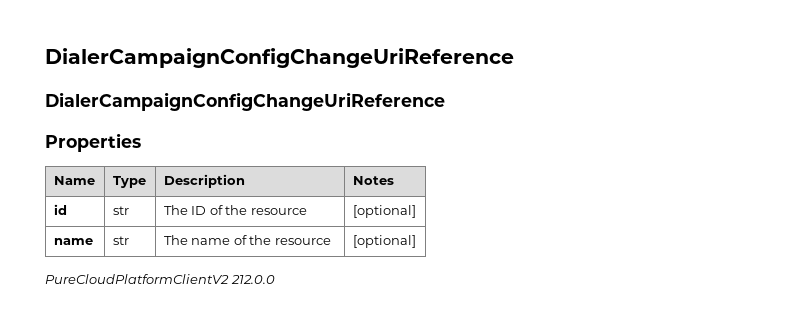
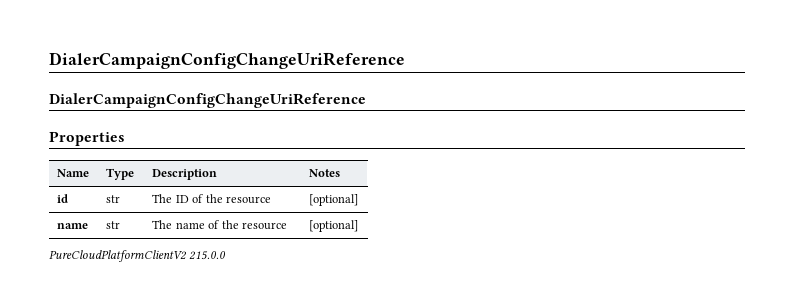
[230,275,275,284] 212.0.0 -> [189,251,227,260] 215.0.0

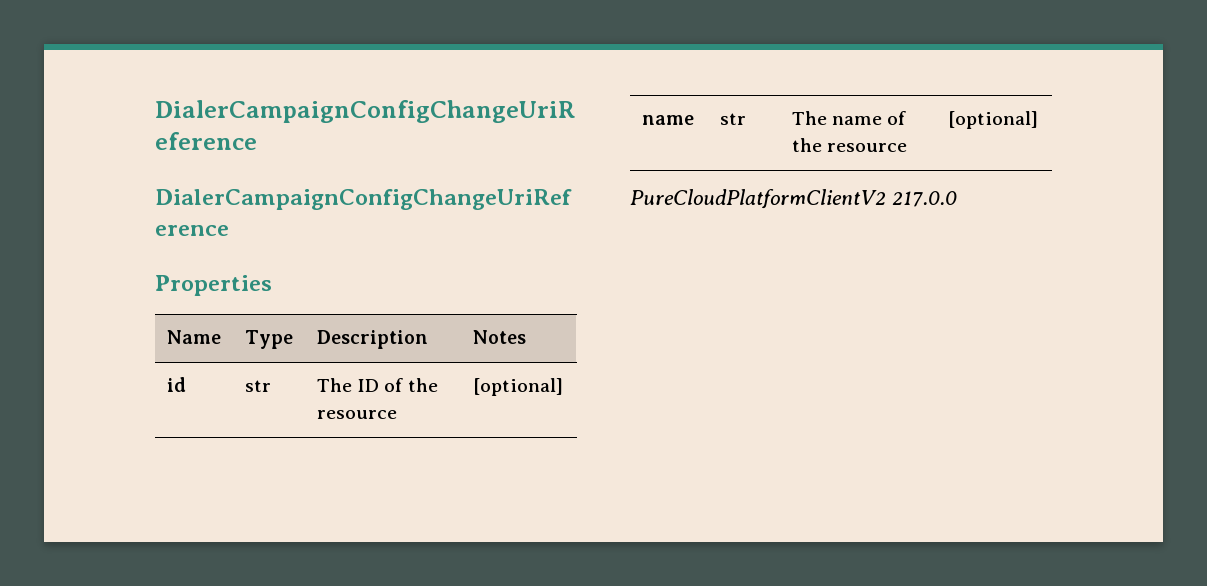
[189,251,227,260] 215.0.0 -> [891,191,957,207] 217.0.0

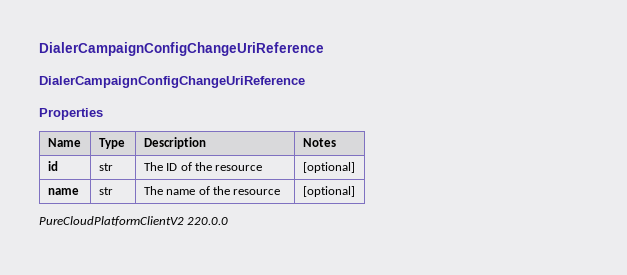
[891,191,957,207] 217.0.0 -> [187,217,229,225] 220.0.0

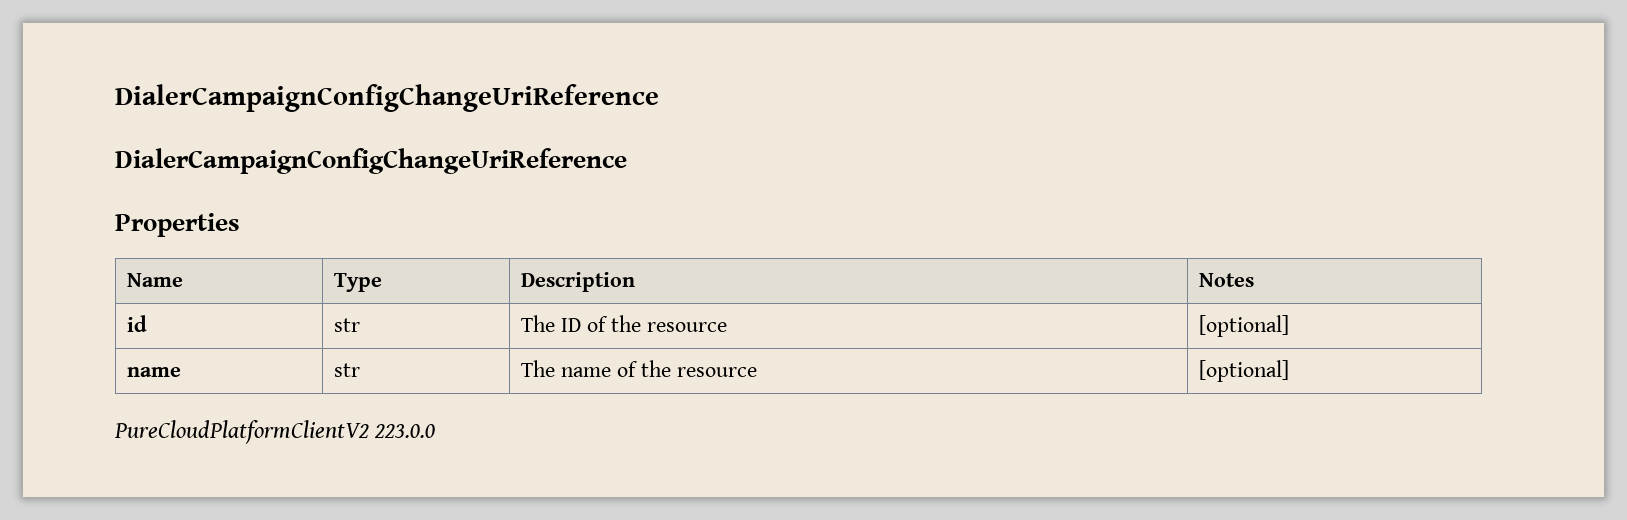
[187,217,229,225] 220.0.0 -> [374,424,436,438] 223.0.0

